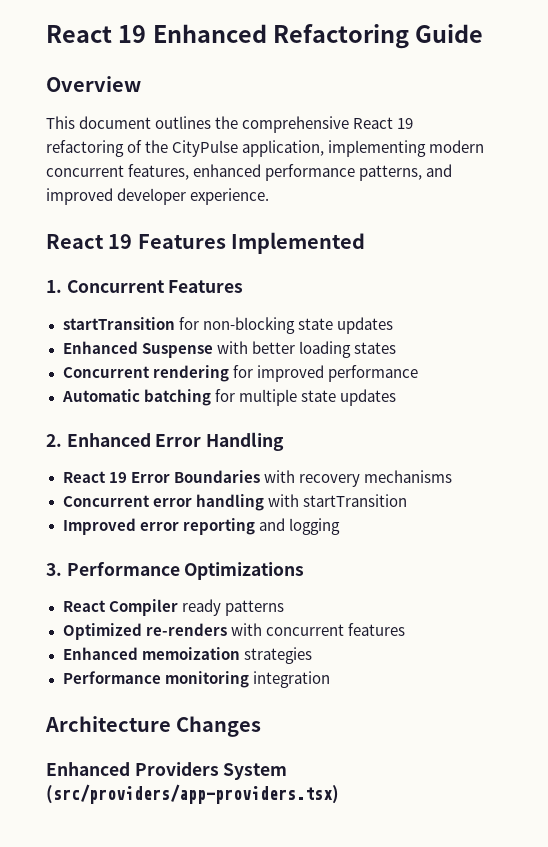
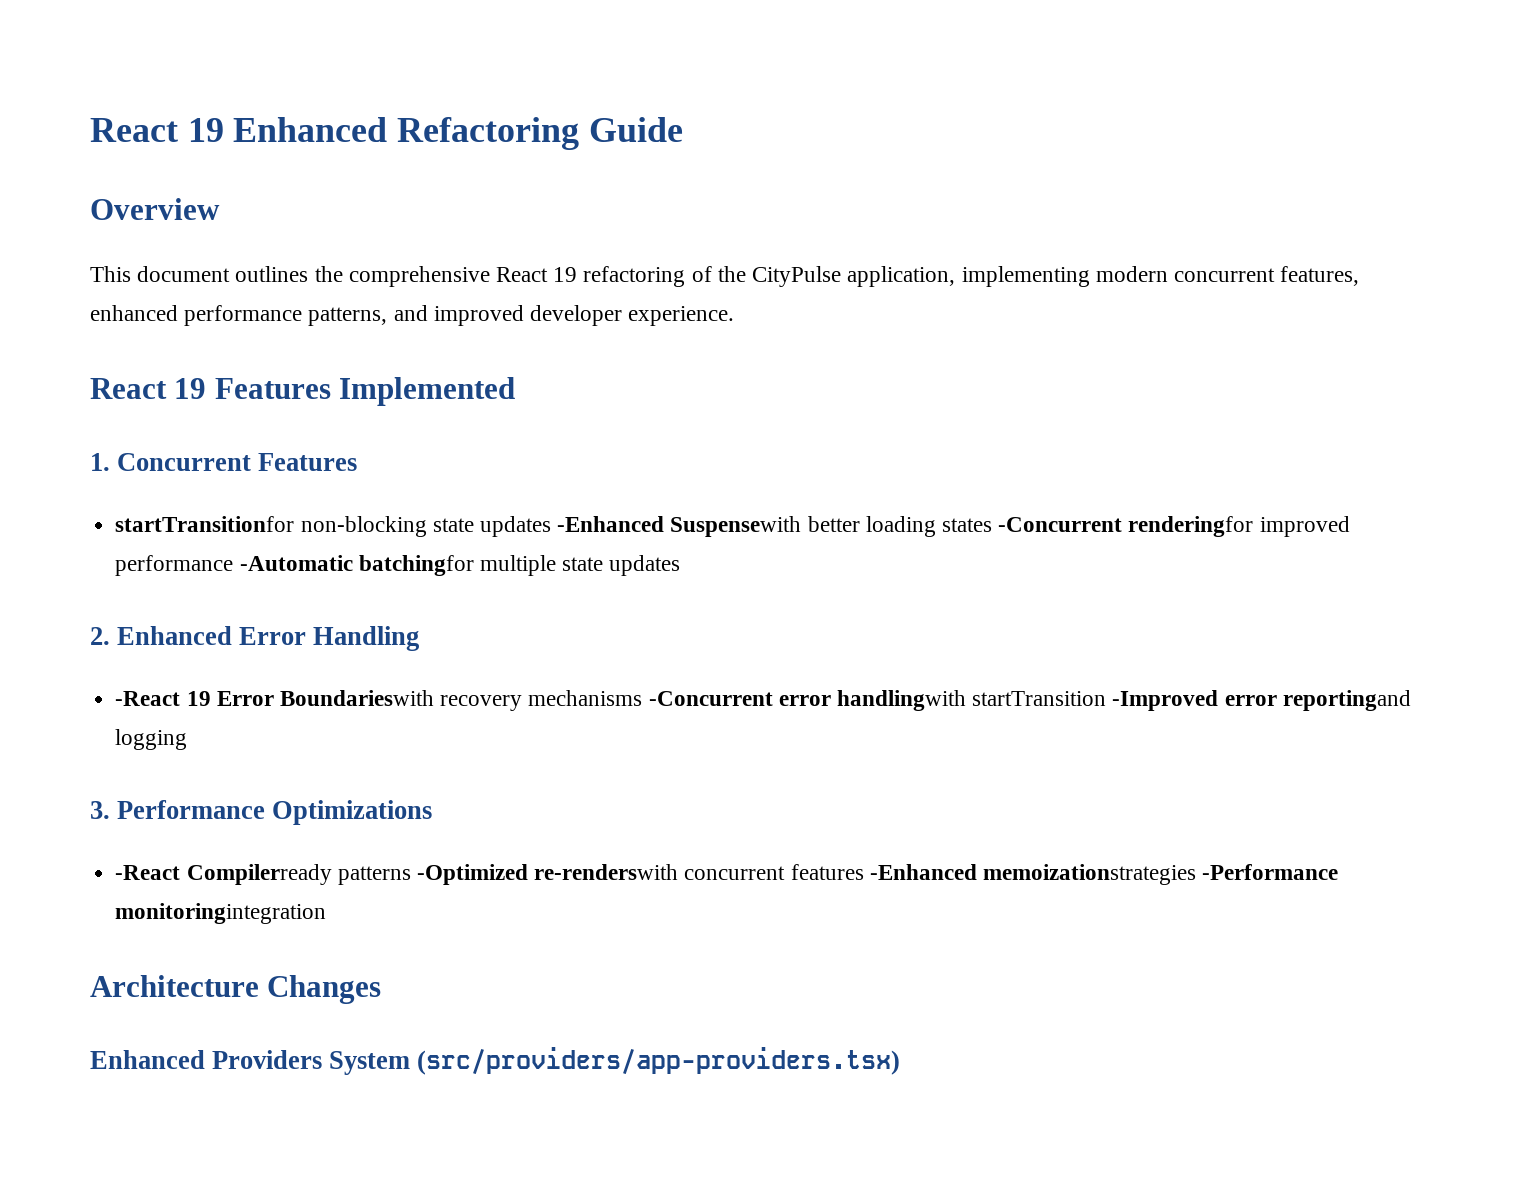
[62,317,199,330] startTransition for -> [115,516,295,532] startTransitionfor
[62,341,248,358] // Enhanced Suspense with -> [557,516,802,537] -Enhanced Suspensewith
[62,365,253,382] // Concurrent rendering for -> [998,516,1254,537] -Concurrent renderingfor
[61,389,235,406] // Automatic batching for -> [239,555,474,576] -Automatic batchingfor
[62,471,106,483] React -> [115,691,181,706] -React
[173,470,295,483] Boundaries with -> [279,690,434,706] Boundarieswith
[62,494,407,511] [62,518,340,535] [46,561,305,580] [62,599,284,616] [62,623,405,640] [62,647,312,664] [62,671,330,688] // Concurrent error handling with startTransition // Improved error reporting and logging // 3. Performance Optimizations // React Compiler ready patterns // Optimized re-renders with concurrent features // Enhanced memoization strategies // Performance monitoring integration -> [648,690,1411,711] [115,729,188,750] [90,800,433,825] [115,864,1339,885] [115,903,327,924] -Concurrent error handlingwith startTransition -Improved error reportingand logging // 3. Performance Optimizations // -React Compilerready patterns -Optimized re-renderswith concurrent features -Enhanced memoizationstrategies -Performance monitoringintegration

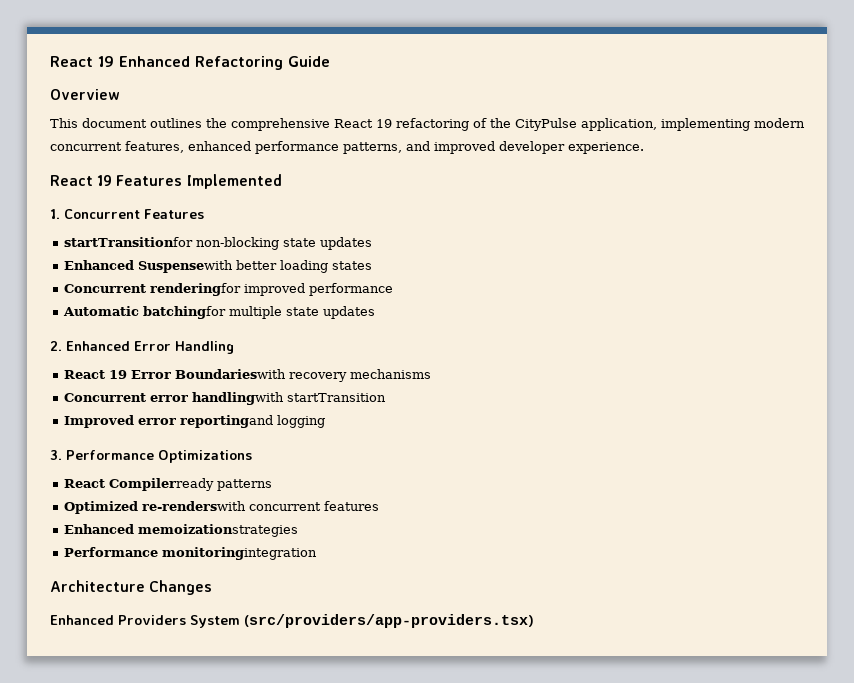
[557,516,665,532] -Enhanced -> [64,260,135,270] // Enhanced
[998,517,1123,532] -Concurrent -> [64,284,147,293] // Concurrent
[239,555,353,571] -Automatic -> [63,306,140,316] // Automatic
[115,691,181,706] -React -> [64,370,106,379] React
[648,691,773,706] -Concurrent -> [64,393,147,402] // Concurrent
[1112,690,1219,711] -Improved -> [64,415,135,428] // Improved
[115,865,181,880] -React -> [64,479,106,488] React
[416,864,528,885] -Optimized -> [64,501,139,514] // Optimized
[869,864,977,880] -Enhanced -> [64,524,135,534] // Enhanced
[1202,864,1339,880] -Performance -> [64,547,159,557] // Performance

